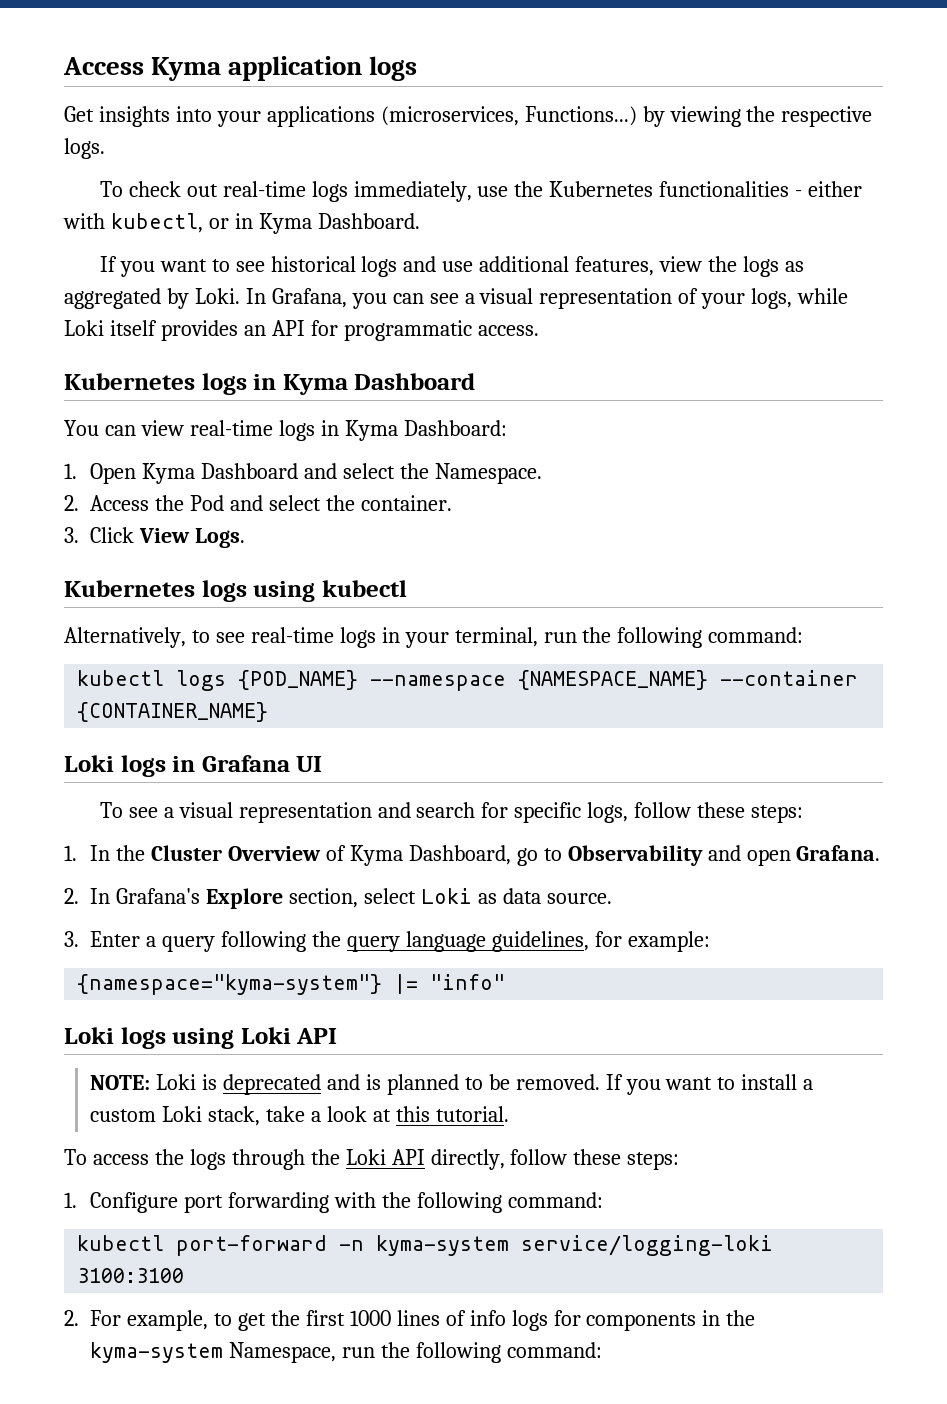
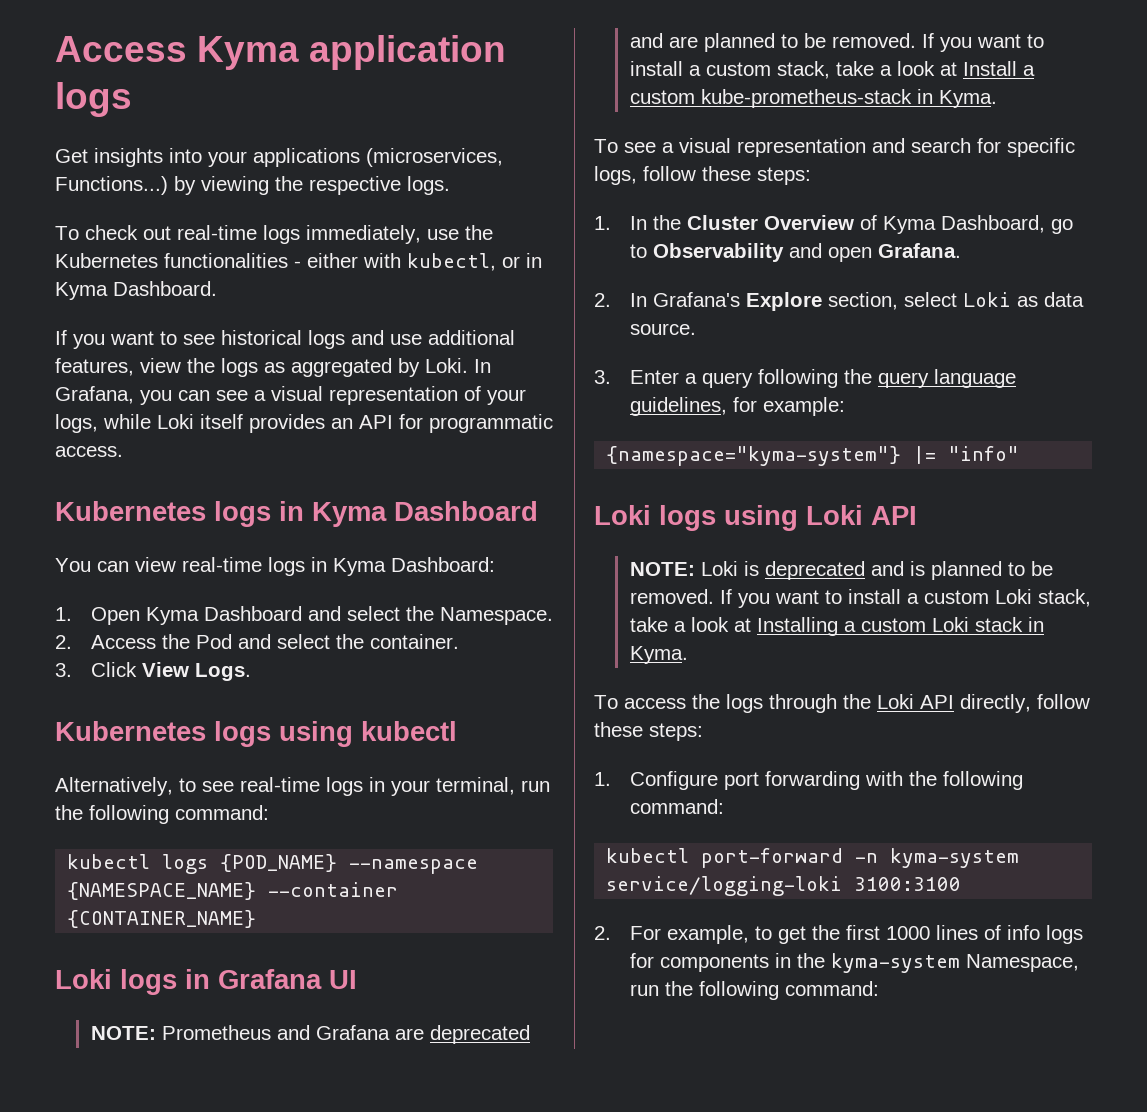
(323, 764) none -> [90,1025,530,1044] [629,33,1044,52] [629,61,1035,79] [629,89,997,108] // NOTE: Prometheus and Grafana are deprecated and are planned to be removed. If you want to install a custom stack, take a look at Install a custom kube-prometheus-stack in Kyma.
[395,1106,509,1122] this tutorial. -> [756,617,1044,636] [629,646,688,664] Installing a custom Loki stack in Kyma.

